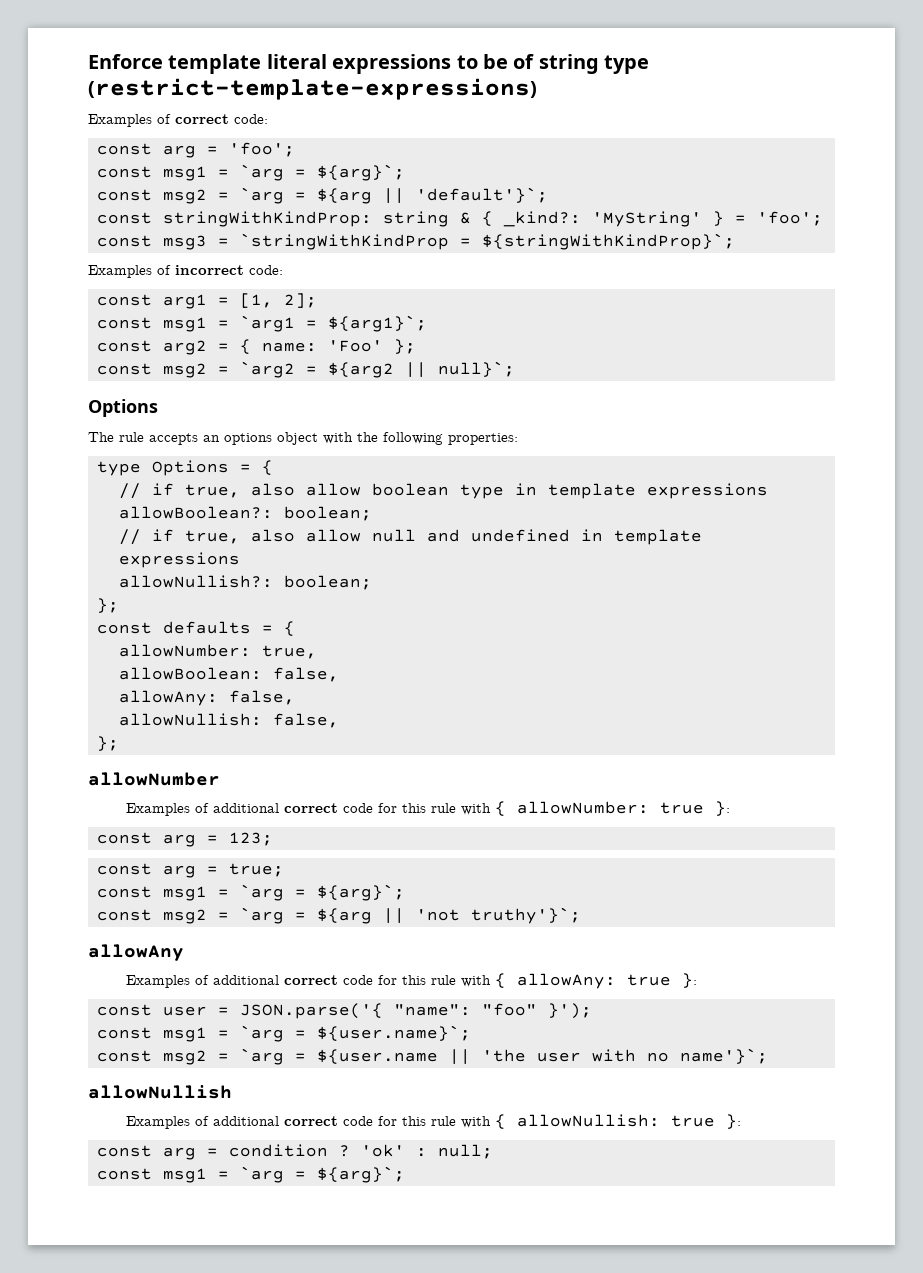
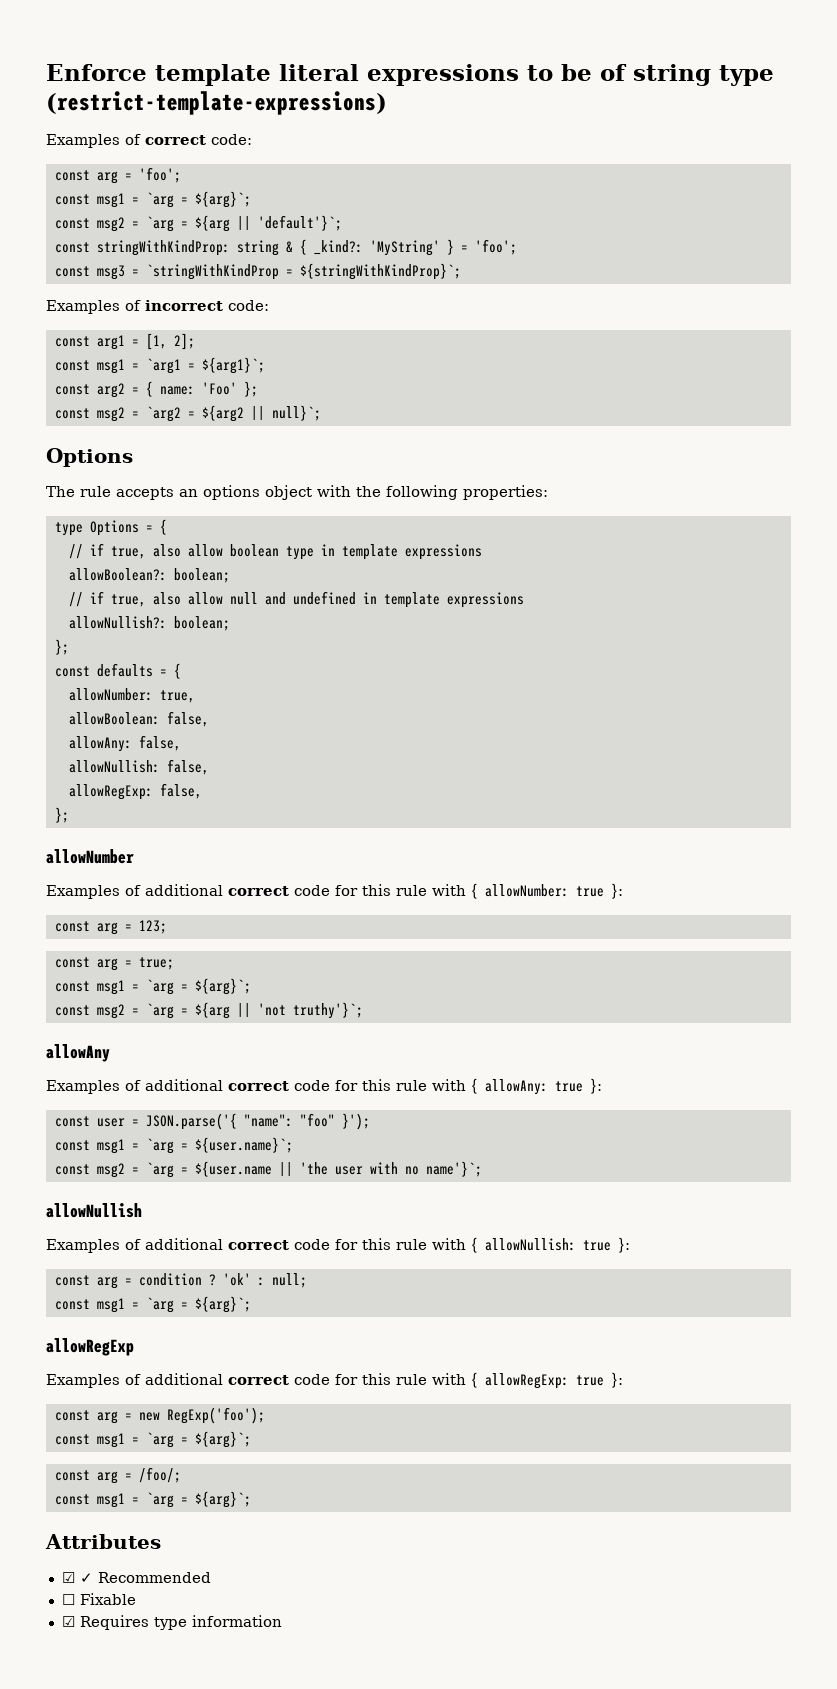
(339, 720) none -> [68,783,202,800] // allowRegExp: false,
(405, 1174) none -> [46,1338,134,1356] [46,1372,623,1389] [54,1407,265,1424] [54,1431,251,1448] [54,1467,181,1484] [54,1491,251,1508] [45,1534,161,1549] [61,1572,211,1583] [61,1593,136,1605] [61,1615,282,1630] // allowRegExp // Examples of additional correct code for this rule with { allowRegExp: true }: // const arg = new RegExp('foo'); // const msg1 = `arg = ${arg}`; // const arg = /foo/; // const msg1 = `arg = ${arg}`; // Attributes // ☑ ✓ Recommended // ☐ Fixable // ☑ Requires type information

